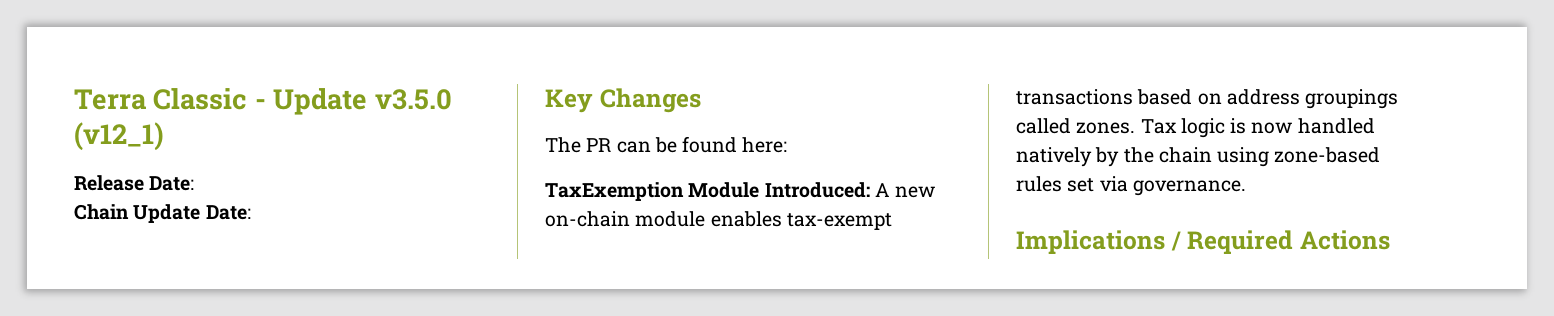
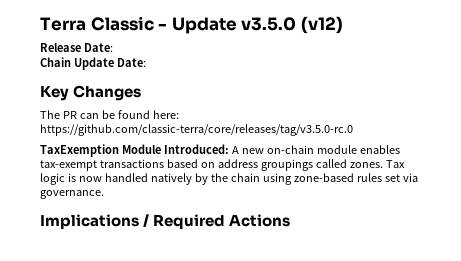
[74,122,164,151] (v12_1) -> [300,16,343,34] (v12)
(788, 145) none -> [40,124,353,136] https://github.com/classic-terra/core/releases/tag/v3.5.0-rc.0

